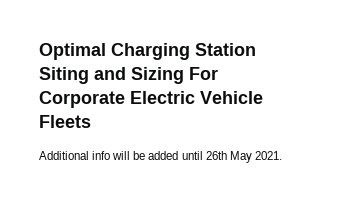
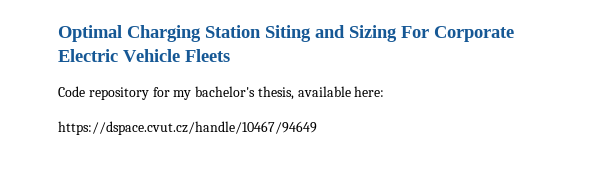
[39,151,282,163] Additional info will be added until 26th May 2021. -> [58,86,385,100] [58,121,317,135] Code repository for my bachelor's thesis, available here: // https://dspace.cvut.cz/handle/10467/94649

